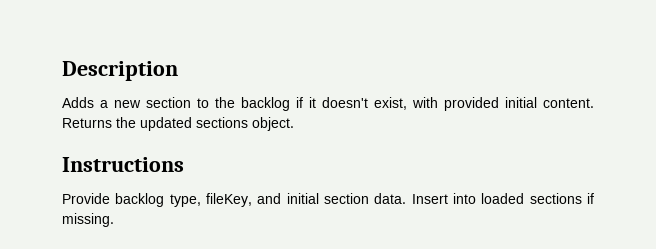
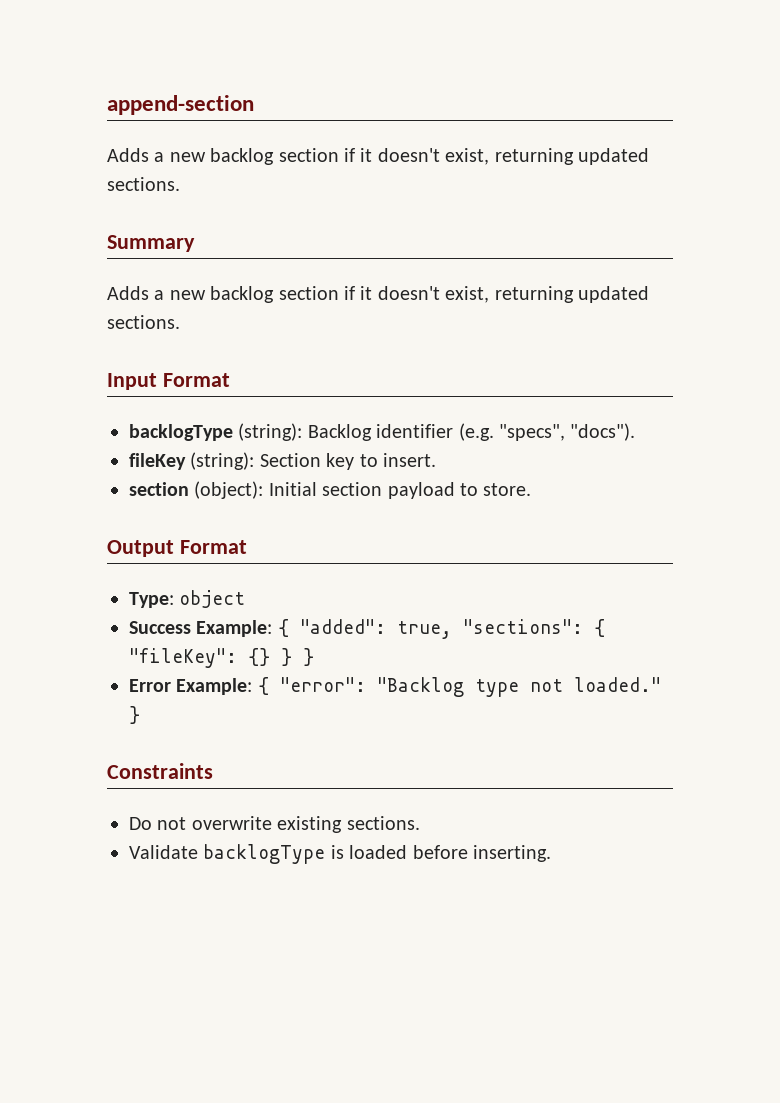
[62,61,178,81] [62,97,594,111] [62,117,294,131] [62,157,184,172] [62,193,594,207] [62,213,114,227] Description // Adds a new section to the backlog if it doesn't exist, with provided initial content. Returns the updated sections object. // Instructions // Provide backlog type, fileKey, and initial section data. Insert into loaded sections if missing. -> [107,95,254,115] [107,148,649,165] [107,177,180,191] [107,235,195,252] [107,286,649,303] [107,315,180,329] [107,373,230,390] [129,423,636,441] [129,452,436,470] [129,481,532,499] [107,540,247,557] [129,590,246,608] [129,619,605,639] [129,648,314,668] [129,677,661,697] [129,706,140,724] [107,763,213,779] [129,816,420,833] [129,844,551,864] append-section // Adds a new backlog section if it doesn't exist, returning updated sections. // Summary // Adds a new backlog section if it doesn't exist, returning updated sections. // Input Format // backlogType (string): Backlog identifier (e.g. "specs", "docs"). // fileKey (string): Section key to insert. // section (object): Initial section payload to store. // Output Format // Type: object // Success Example: { "added": true, "sections": { "fileKey": {} } } // Error Example: { "error": "Backlog type not loaded." } // Constraints // Do not overwrite existing sections. // Validate backlogType is loaded before inserting.

